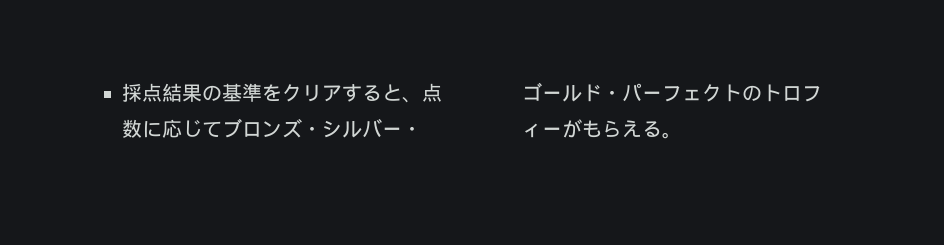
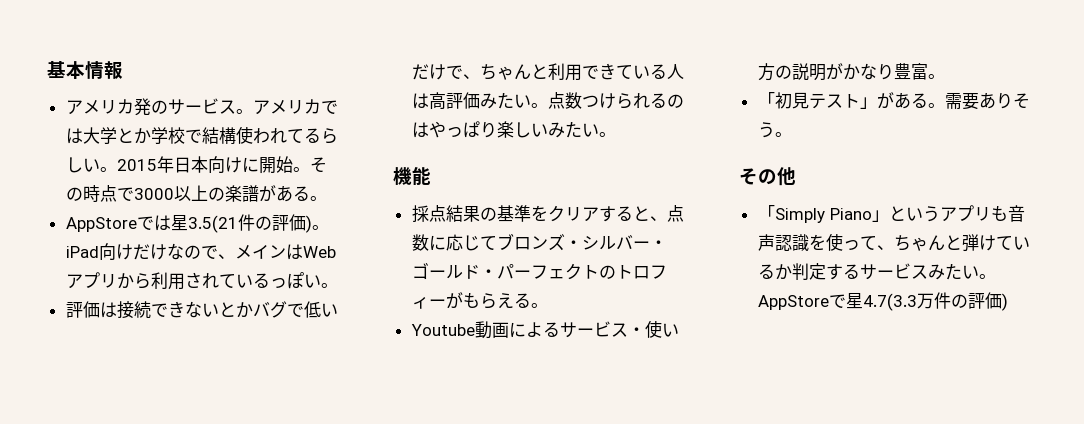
(122, 92) none -> [47,60,123,79] [65,98,338,116] [65,126,338,144] [65,156,327,174] [65,185,327,202] [65,214,329,233] [65,243,336,260] [65,272,338,290] [65,301,338,319] [411,63,684,81] [411,92,684,110] [411,121,616,138] [393,167,431,185] 基本情報 // アメリカ発のサービス。アメリカでは大学とか学校で結構使われてるらしい。2015年日本向けに開始。その時点で3000以上の楽譜がある。 // AppStoreでは星3.5(21件の評価)。iPad向けだけなので、メインはWebアプリから利用されているっぽい。 // 評価は接続できないとかバグで低いだけで、ちゃんと利用できている人は高評価みたい。点数つけられるのはやっぱり楽しいみたい。 // 機能 //
(682, 135) none -> [410,320,679,339] [757,63,945,81] [757,92,1030,110] [757,122,792,138] [739,167,796,186] [757,205,1025,223] [757,233,1030,252] [757,263,996,280] [757,292,1008,311] // Youtube動画によるサービス・使い方の説明がかなり豊富。 // 「初見テスト」がある。需要ありそう。 // その他 // 「Simply Piano」というアプリも音声認識を使って、ちゃんと弾けているか判定するサービスみたい。AppStoreで星4.7(3.3万件の評価)

